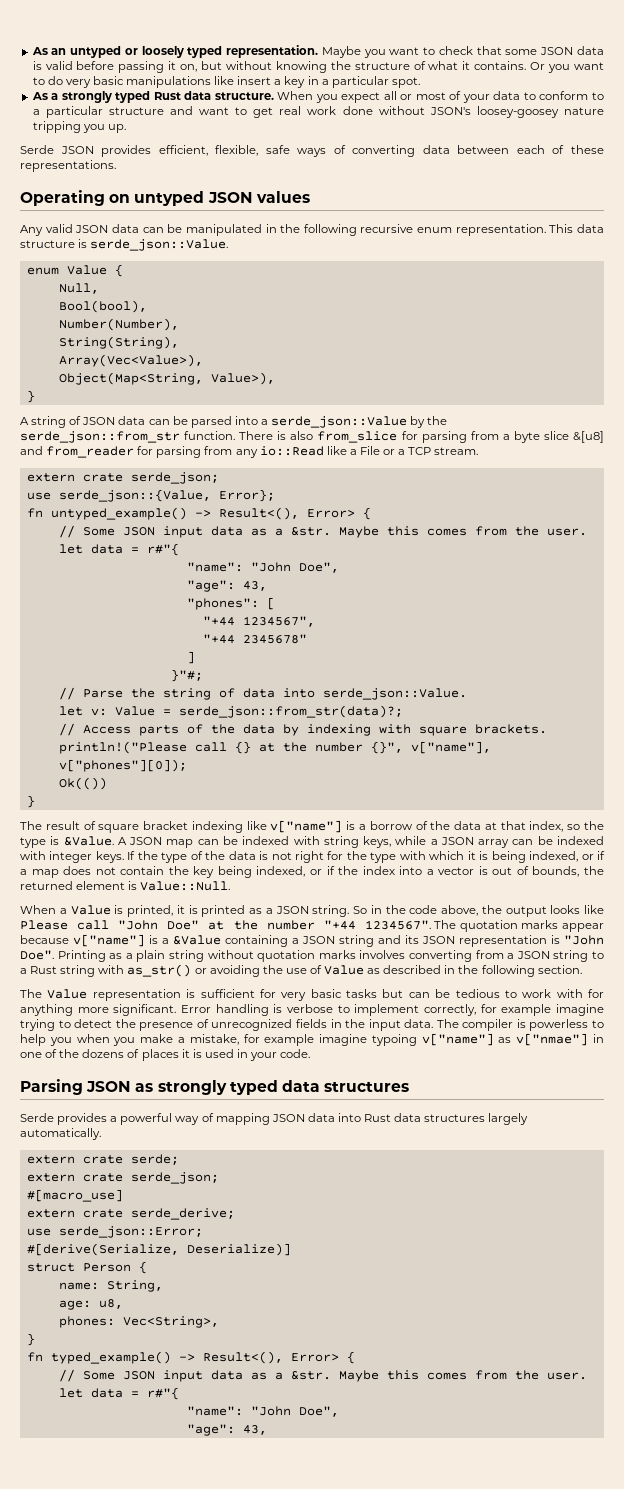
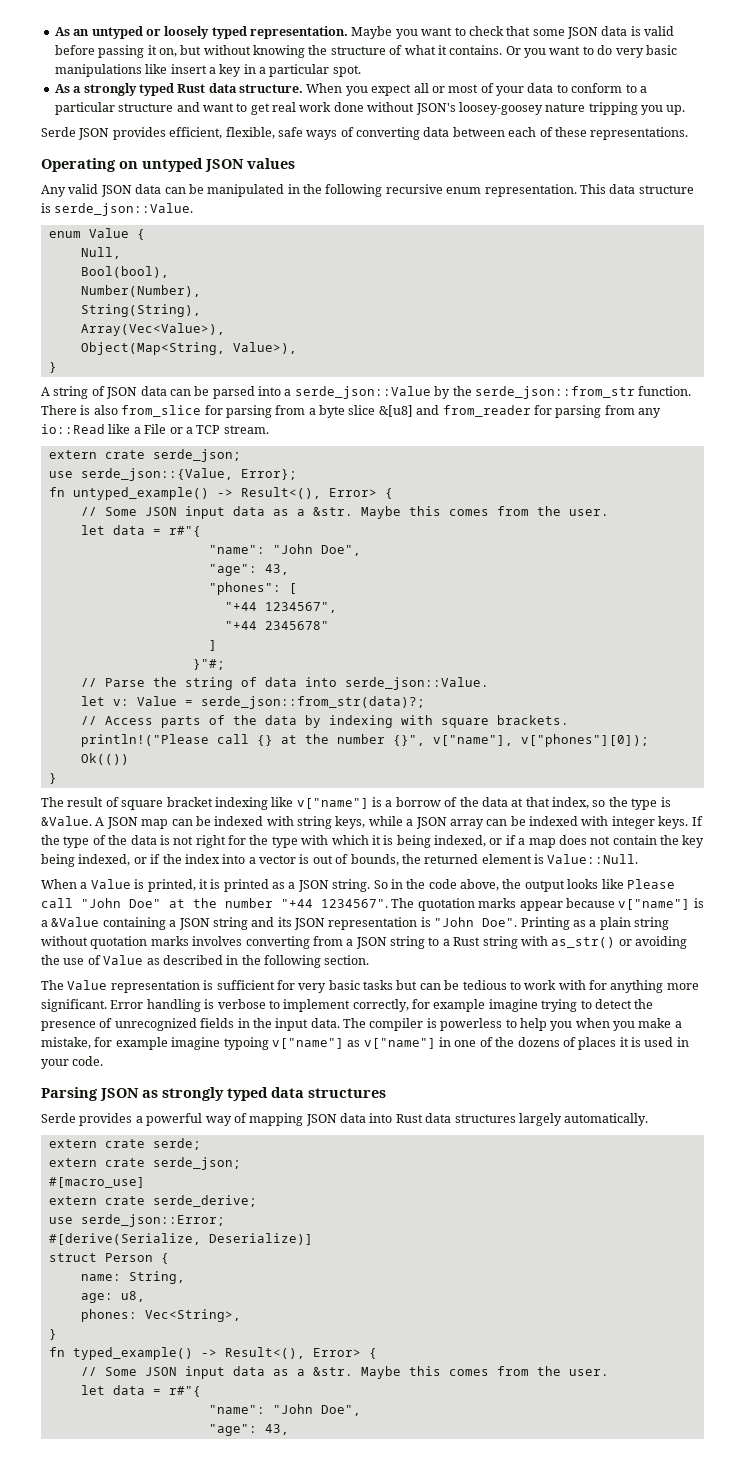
[516,1033,589,1046] v["nmae"] -> [363,1038,436,1049] v["name"]

